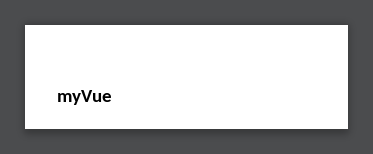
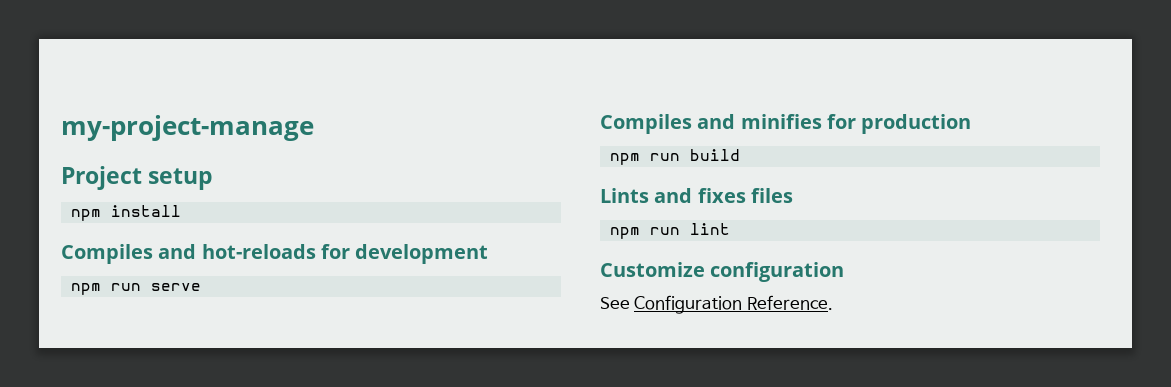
[57,90,112,105] myVue -> [61,115,314,141] [61,166,214,190] [70,205,181,221] [61,244,489,264] [70,283,201,295] [600,114,972,134] [609,149,740,165] [600,188,793,203] [609,223,730,239] [600,262,845,282] [600,295,833,314] my-project-manage // Project setup // npm install // Compiles and hot-reloads for development // npm run serve // Compiles and minifies for production // npm run build // Lints and fixes files // npm run lint // Customize configuration // See Configuration Reference.

